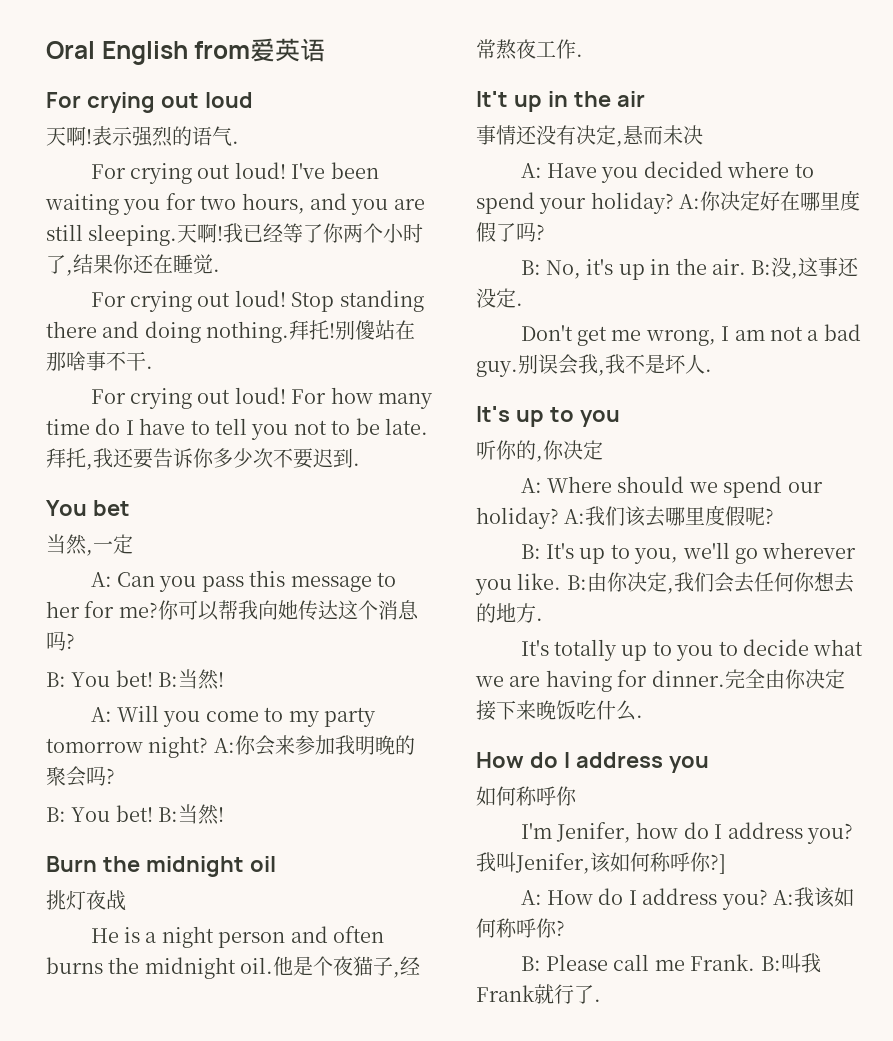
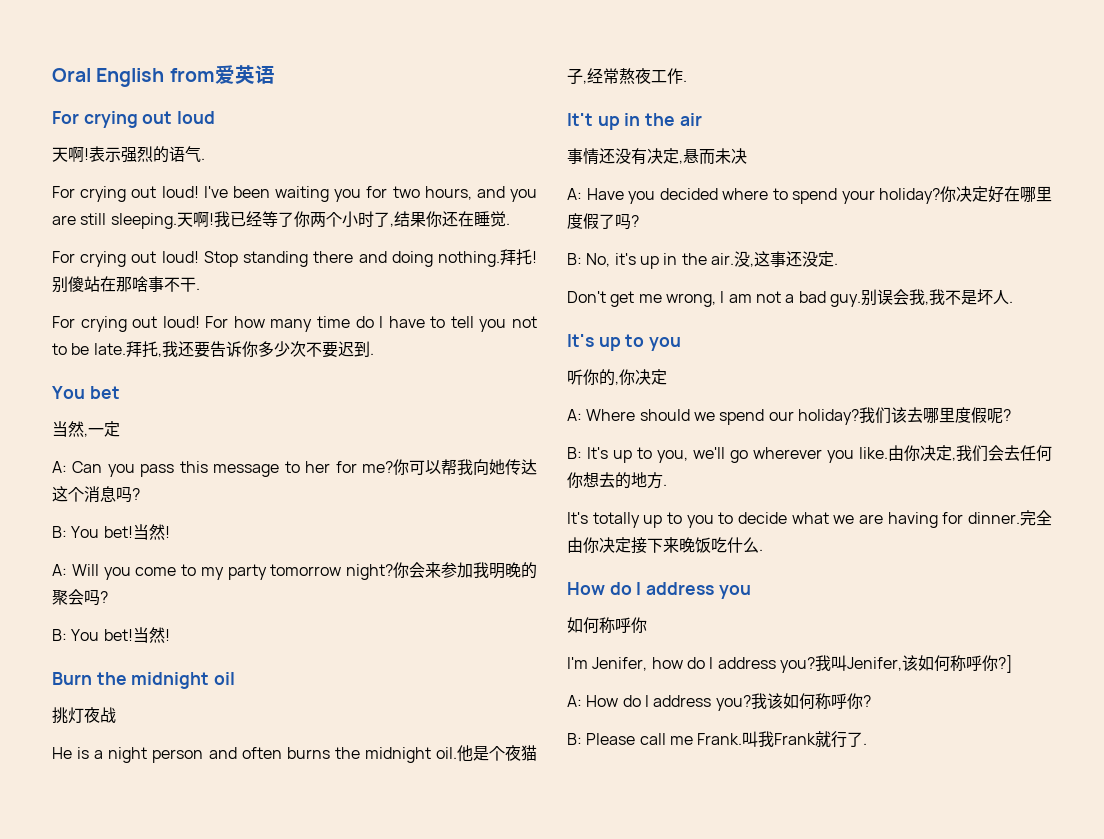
[158,672,179,687] B: -> (133, 532) none
[213,738,235,753] A: -> (393, 572) none
[158,807,179,822] B: -> (133, 635) none
[679,194,701,209] A: -> (940, 196) none
[751,260,772,275] B: -> (734, 259) none
[564,509,586,524] A: -> (859, 417) none
[566,575,587,590] B: -> (888, 453) none
[773,890,795,905] A: -> (751, 703) none
[760,956,781,971] B: -> (743, 739) none

